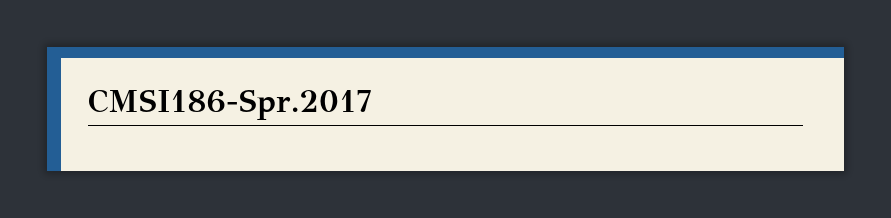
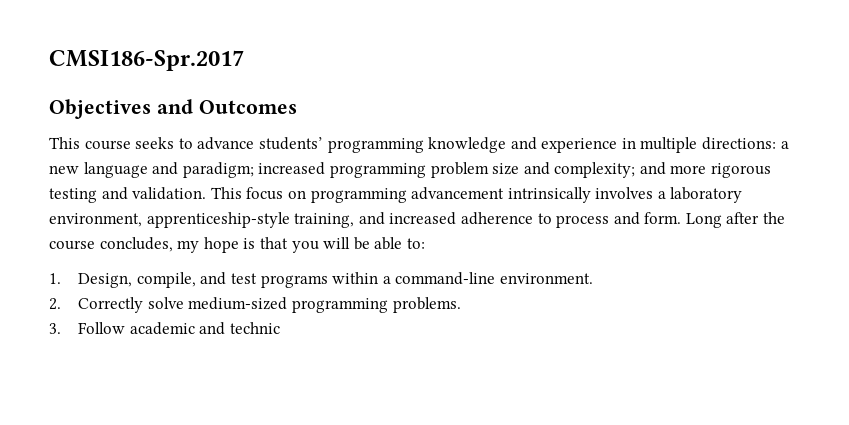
(372, 104) none -> [49,99,297,119] [49,137,789,153] [49,162,772,178] [49,187,743,203] [49,212,786,228] [49,237,425,253] [49,272,594,288] [49,297,461,313] [49,322,281,335] // Objectives and Outcomes // This course seeks to advance students’ programming knowledge and experience in multiple directions: a new language and paradigm; increased programming problem size and complexity; and more rigorous testing and validation. This focus on programming advancement intrinsically involves a laboratory environment, apprenticeship-style training, and increased adherence to process and form. Long after the course concludes, my hope is that you will be able to: // 1. Design, compile, and test programs within a command-line environment. // 2. Correctly solve medium-sized programming problems. // 3. Follow academic and technic

